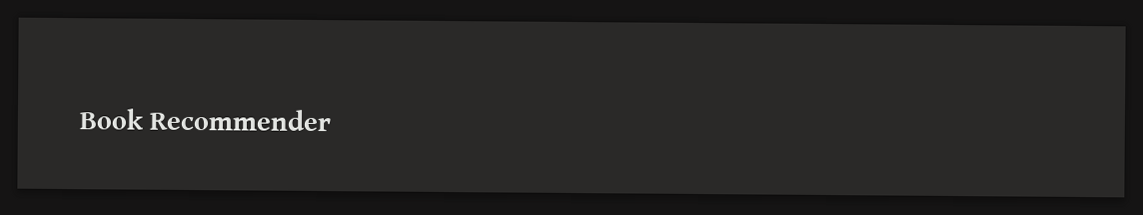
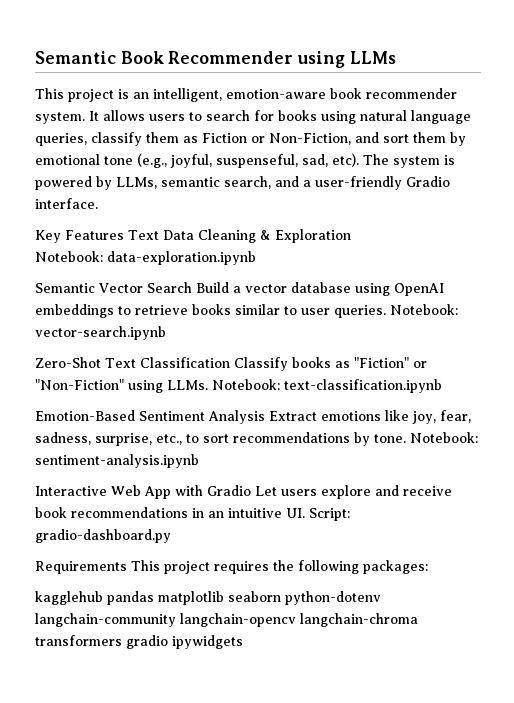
(79, 119) none -> [35,51,116,64] Semantic
(332, 120) none -> [297,51,396,68] [35,88,457,102] [35,110,471,124] [35,132,466,146] [35,153,455,168] [35,176,450,190] [35,198,98,209] [35,229,351,243] [35,251,256,265] [35,282,444,296] [35,304,458,318] [35,326,166,340] [35,357,427,371] [35,379,442,393] [35,410,471,424] [35,432,478,446] [35,454,199,468] [35,485,452,499] [35,507,350,521] [35,529,171,543] [35,560,428,574] [35,591,381,605] [35,613,418,627] [35,635,243,649] using LLMs // This project is an intelligent, emotion-aware book recommender system. It allows users to search for books using natural language queries, classify them as Fiction or Non-Fiction, and sort them by emotional tone (e.g., joyful, suspenseful, sad, etc). The system is powered by LLMs, semantic search, and a user-friendly Gradio interface. // Key Features Text Data Cleaning & Exploration // Notebook: data-exploration.ipynb // Semantic Vector Search Build a vector database using OpenAI embeddings to retrieve books similar to user queries. Notebook: vector-search.ipynb // Zero-Shot Text Classification Classify books as "Fiction" or "Non-Fiction" using LLMs. Notebook: text-classification.ipynb // Emotion-Based Sentiment Analysis Extract emotions like joy, fear, sadness, surprise, etc., to sort recommendations by tone. Notebook: sentiment-analysis.ipynb // Interactive Web App with Gradio Let users explore and receive book recommendations in an intuitive UI. Script: gradio-dashboard.py // Requirements This project requires the following packages: // kagglehub pandas matplotlib seaborn python-dotenv langchain-community langchain-opencv langchain-chroma transformers gradio ipywidgets

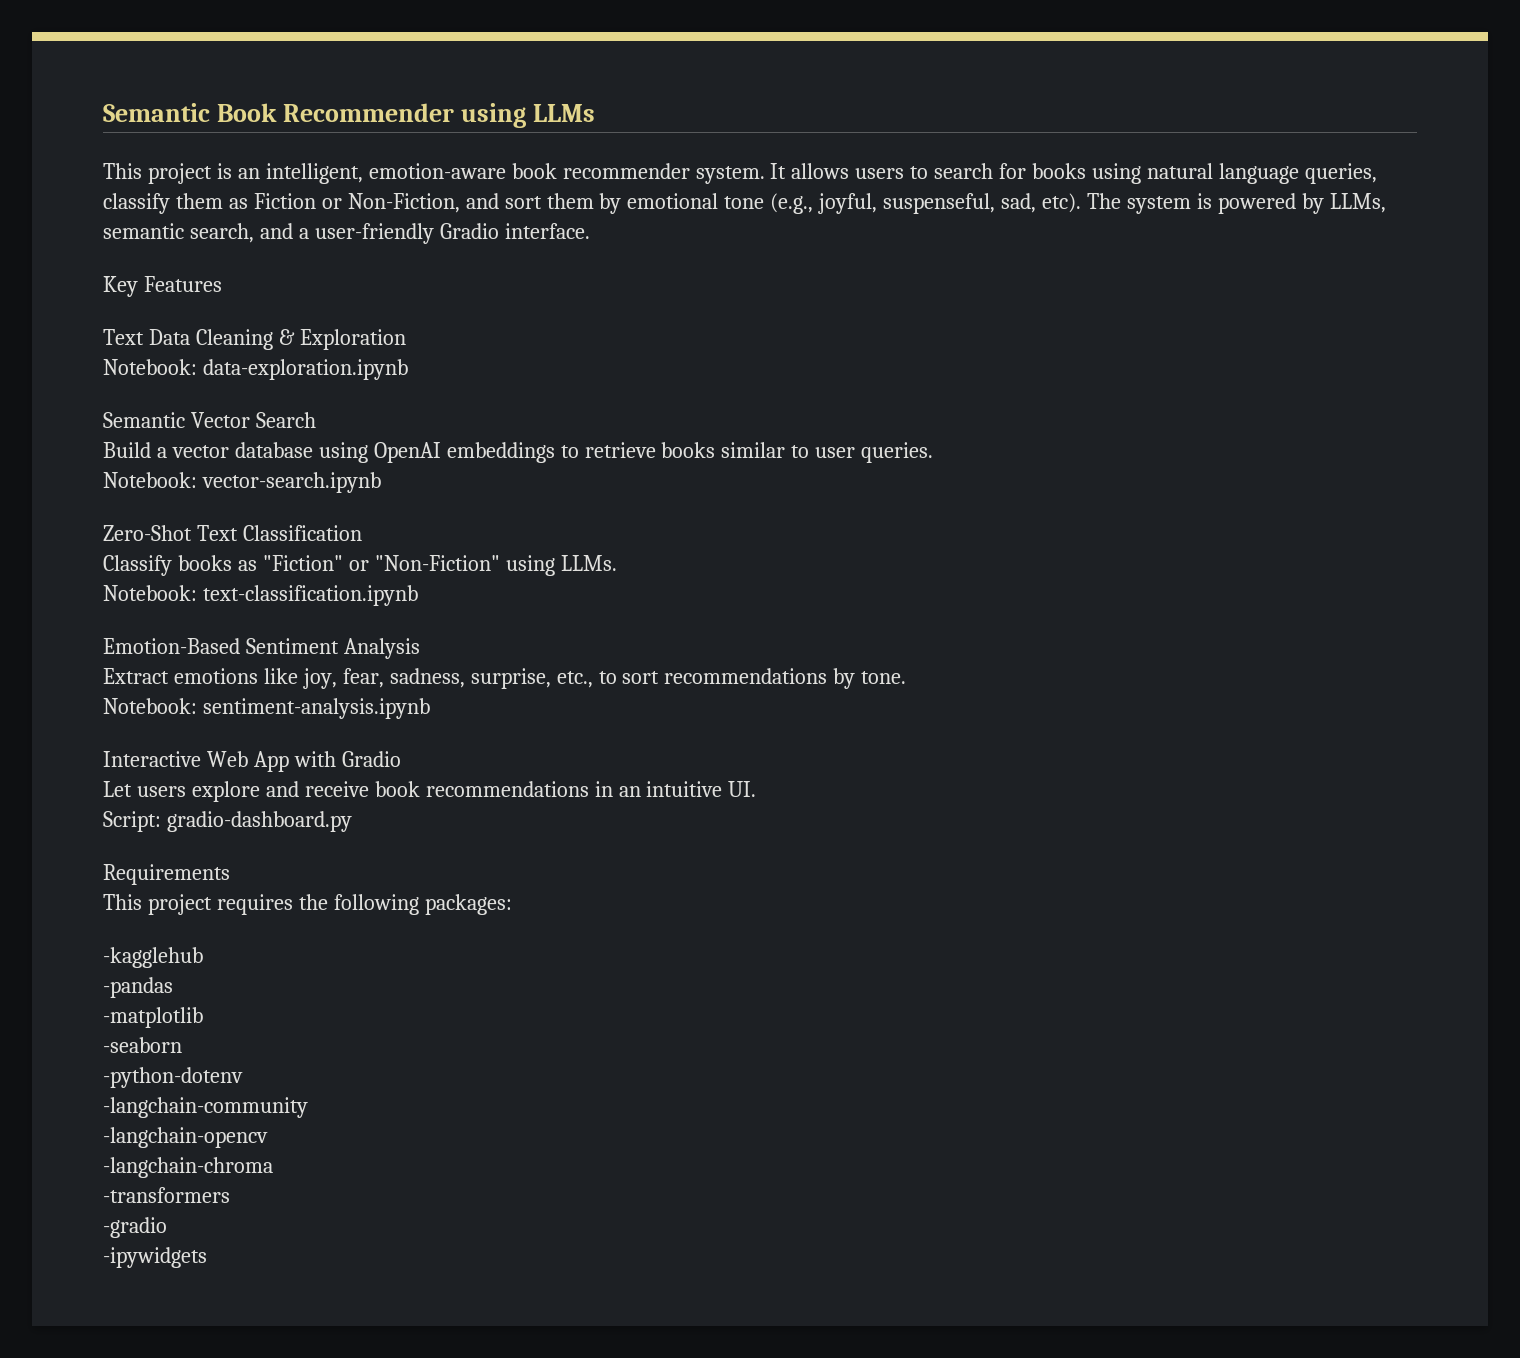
(124, 235) none -> (222, 284) //
(192, 287) none -> (316, 420) //
(386, 311) none -> (934, 452) //
(230, 362) none -> (362, 533) //
(208, 385) none -> (617, 563) //
(265, 417) none -> (420, 648) //
(406, 438) none -> (907, 677) //
(251, 490) none -> (401, 759) //
(305, 513) none -> (757, 789) //
(127, 567) none -> (230, 874) //
[35,591,381,605] [35,613,418,627] [35,635,243,649] kagglehub pandas matplotlib seaborn python-dotenv langchain-community langchain-opencv langchain-chroma transformers gradio ipywidgets -> [103,947,203,968] [103,977,173,998] [103,1007,203,1028] [103,1037,182,1053] [103,1067,243,1088] [103,1097,308,1118] [103,1127,268,1148] [103,1157,273,1178] [103,1187,230,1203] [103,1217,167,1238] [103,1247,207,1268] -kagglehub // -pandas // -matplotlib // -seaborn // -python-dotenv // -langchain-community // -langchain-opencv // -langchain-chroma // -transformers // -gradio // -ipywidgets

